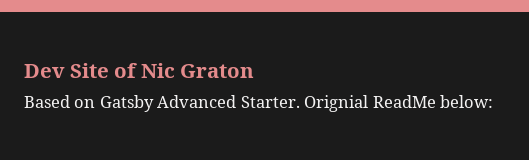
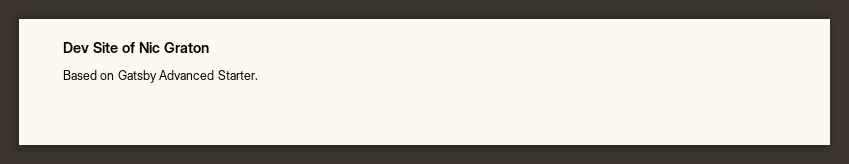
[304,95,494,112] Orignial ReadMe below: -> (258, 75) none

